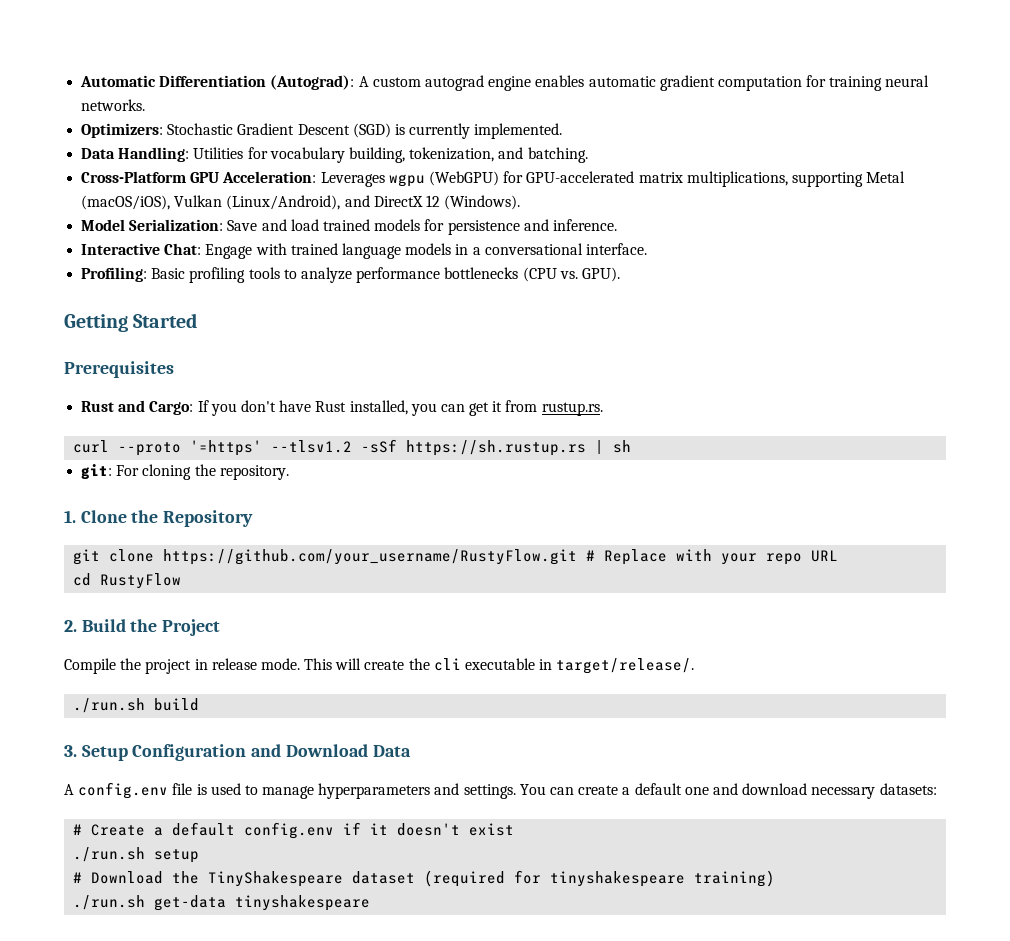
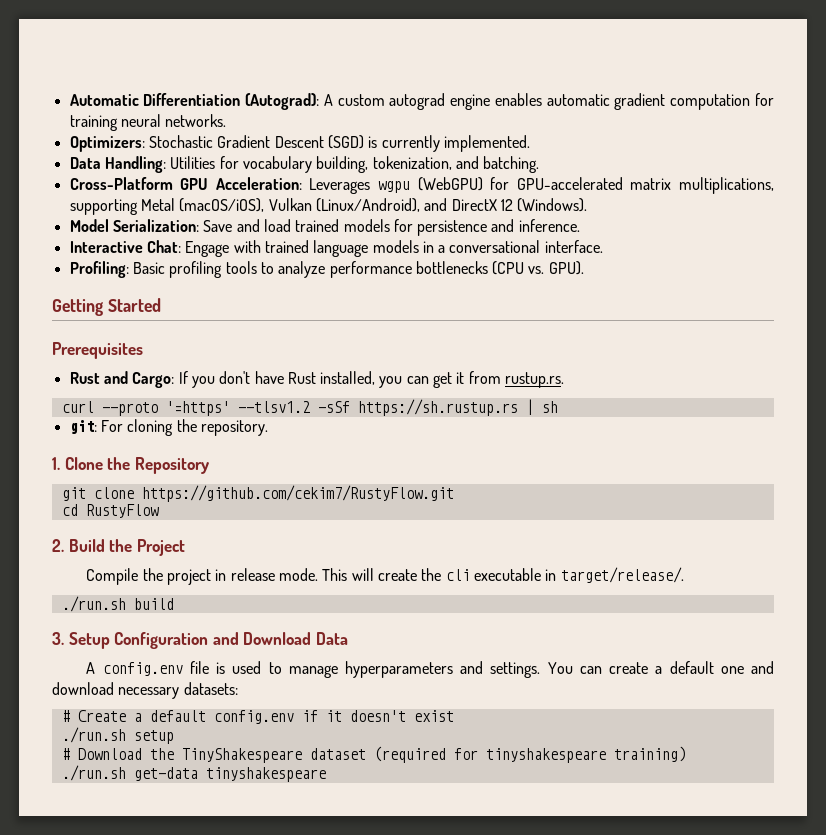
[163,549,839,565] https://github.com/your_username/RustyFlow.git # Replace with your repo URL -> [141,485,454,502] https://github.com/cekim7/RustyFlow.git

